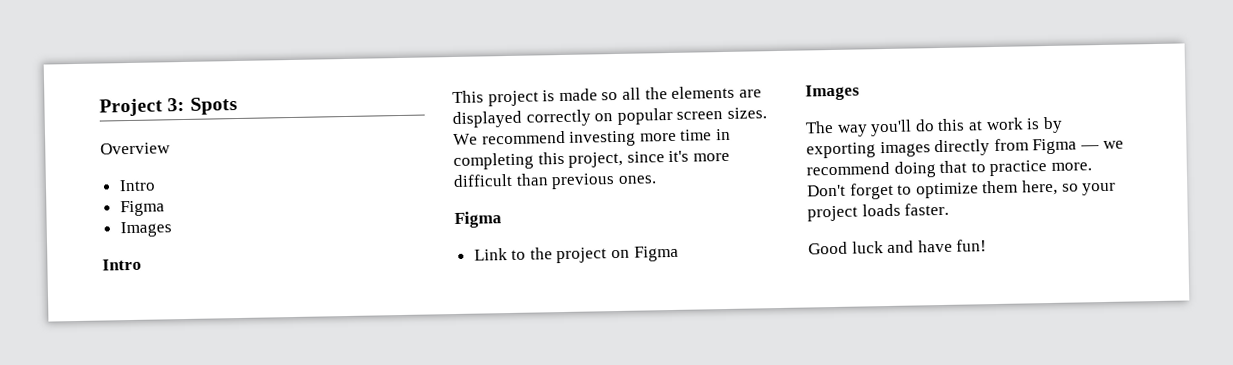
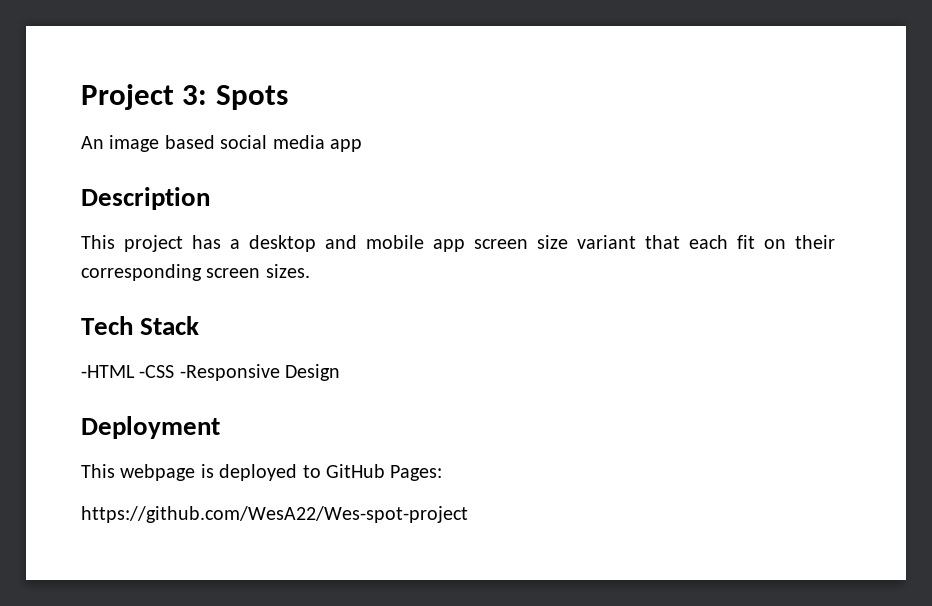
[100,142,171,155] [118,179,156,192] [119,200,165,217] [119,221,172,238] [102,258,142,271] [452,85,762,107] [452,107,767,129] [453,128,731,147] [453,150,730,171] [453,173,657,190] [454,211,502,228] [473,245,679,264] [805,84,860,101] [805,116,1063,137] [806,138,1124,159] [806,160,1092,178] [807,179,1117,200] [807,202,950,222] [808,239,988,255] Overview // Intro // Figma // Images // Intro // This project is made so all the elements are displayed correctly on popular screen sizes. We recommend investing more time in completing this project, since it's more difficult than previous ones. // Figma // Link to the project on Figma // Images // The way you'll do this at work is by exporting images directly from Figma — we recommend doing that to practice more. Don't forget to optimize them here, so your project loads faster. // Good luck and have fun! -> [81,135,362,152] [81,187,210,210] [81,235,835,252] [81,264,310,281] [81,316,200,335] [81,364,341,381] [81,416,220,439] [81,464,443,481] [81,506,468,523] An image based social media app // Description // This project has a desktop and mobile app screen size variant that each fit on their corresponding screen sizes. // Tech Stack // -HTML -CSS -Responsive Design // Deployment // This webpage is deployed to GitHub Pages: // https://github.com/WesA22/Wes-spot-project

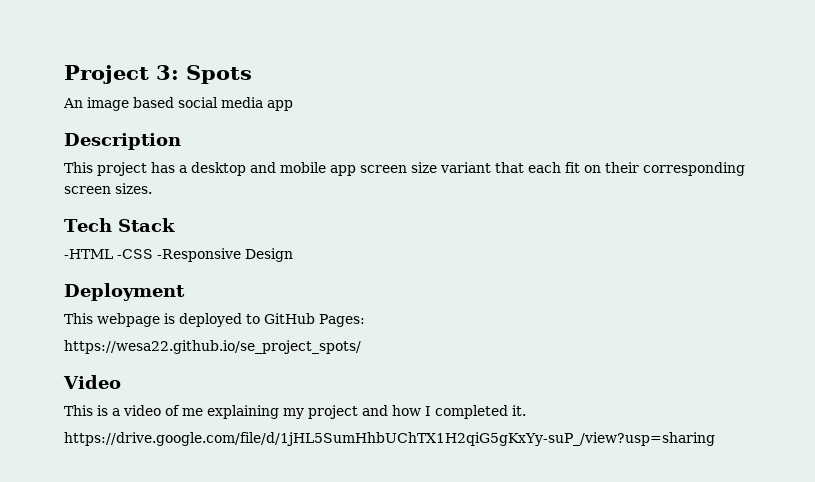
[81,506,468,523] https://github.com/WesA22/Wes-spot-project -> [64,340,361,354] [63,375,121,389] [64,405,526,419] [64,432,715,446] https://wesa22.github.io/se_project_spots/ // Video // This is a video of me explaining my project and how I completed it. // https://drive.google.com/file/d/1jHL5SumHhbUChTX1H2qiG5gKxYy-suP_/view?usp=sharing

